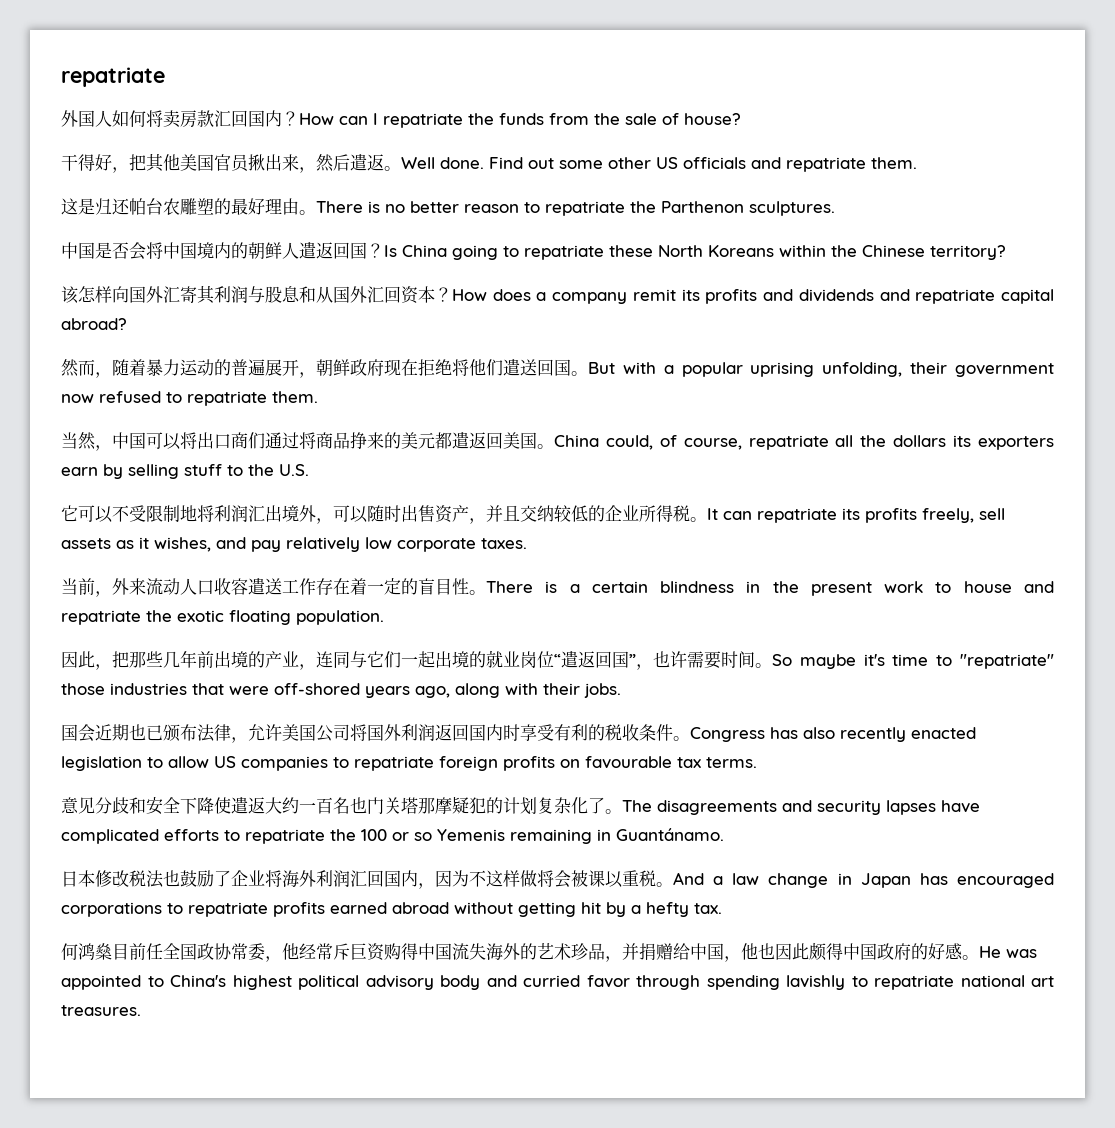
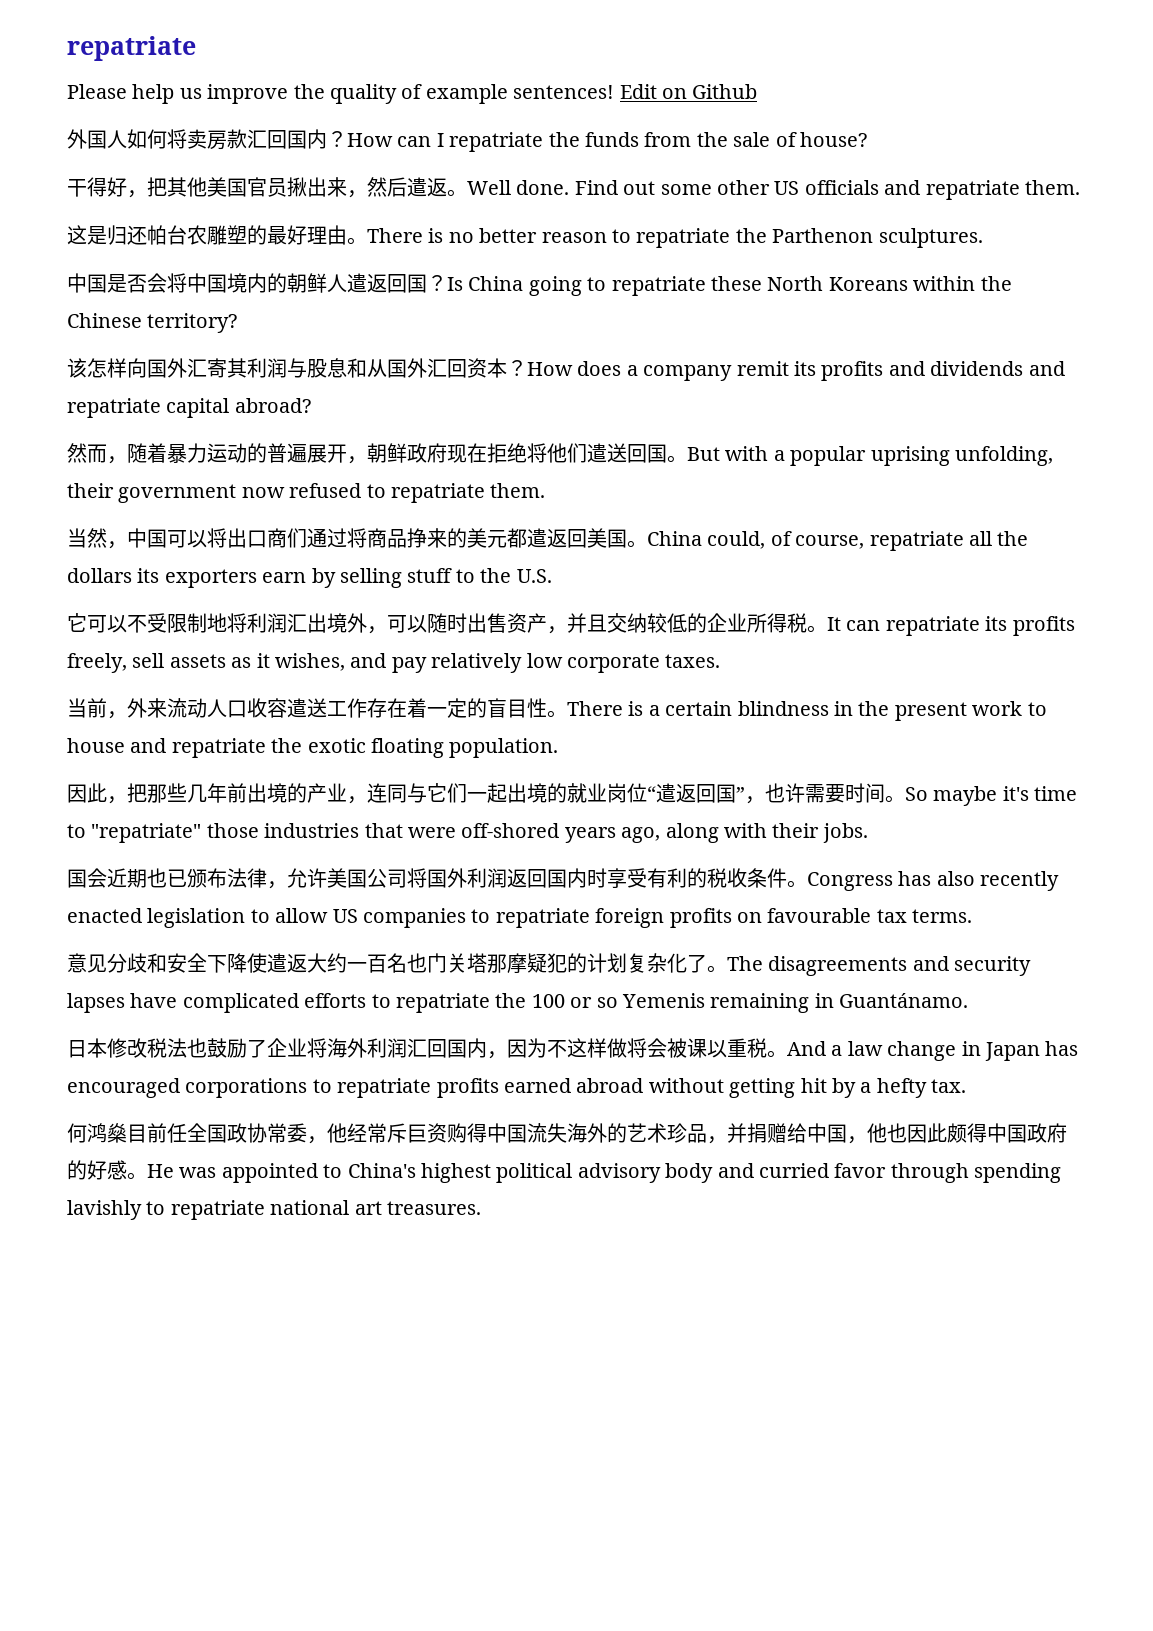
[61,67,165,87] repatriate -> [67,36,196,61] [67,84,758,104] repatriate // Please help us improve the quality of example sentences! Edit on Github

